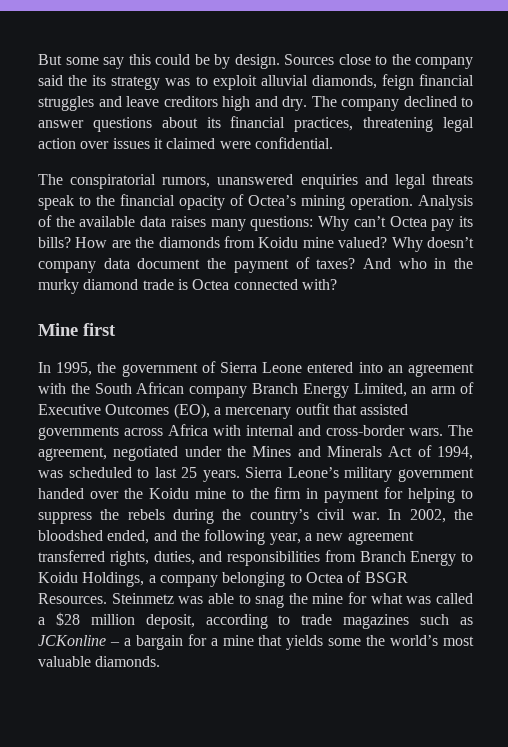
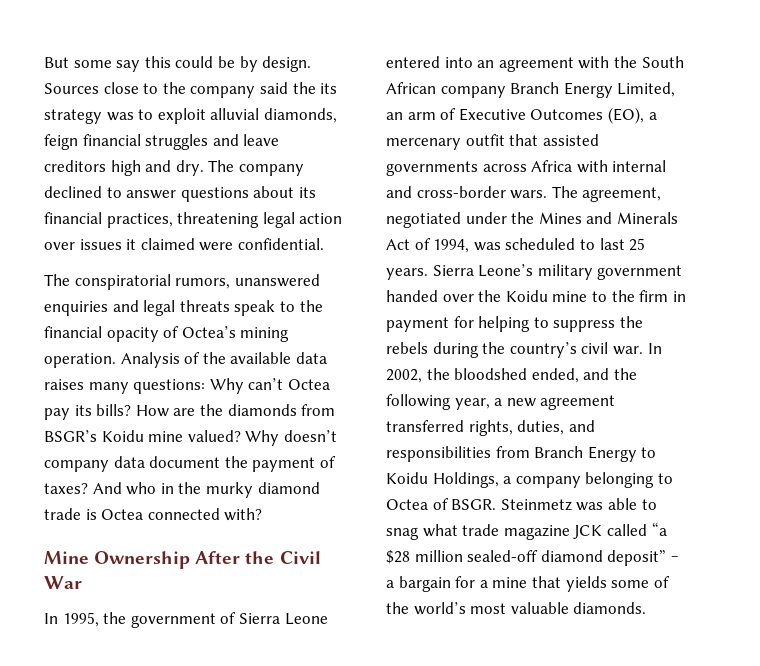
(256, 242) none -> [44,430,97,442] BSGR’s
[83,323,116,336] first -> [94,551,321,569] [44,576,82,589] Ownership After the Civil War
[364,572,408,583] [38,593,107,604] BSGR Resources. -> [451,499,497,510] BSGR.
[288,592,473,604] [38,612,474,629] [38,635,106,646] the mine for what was called a $28 million deposit, according to trade magazines such as JCKonline -> [422,522,667,540] [386,550,667,566] what trade magazine JCK called “a $28 million sealed-off diamond deposit”
(362, 642) none -> [653,576,670,588] of

